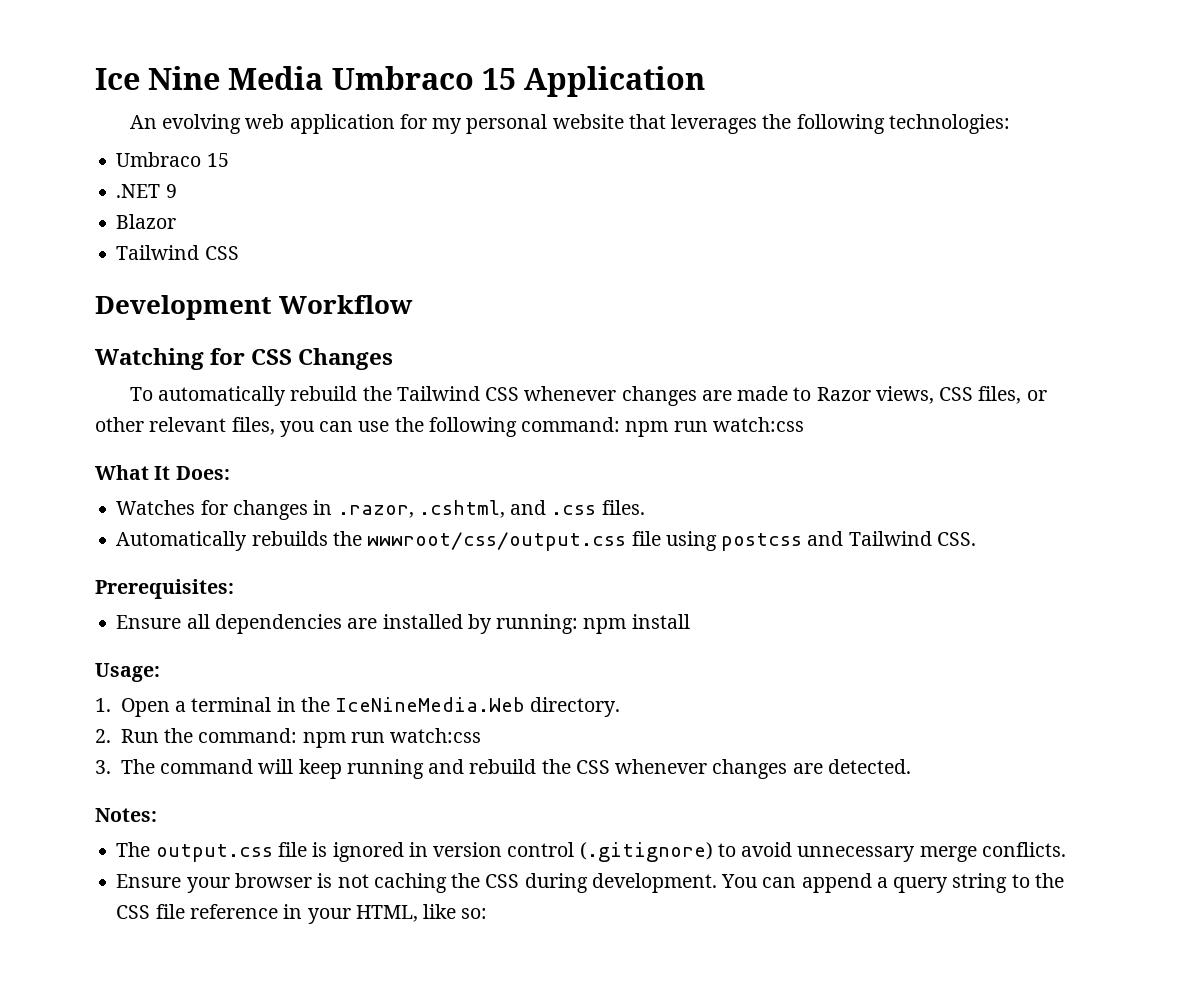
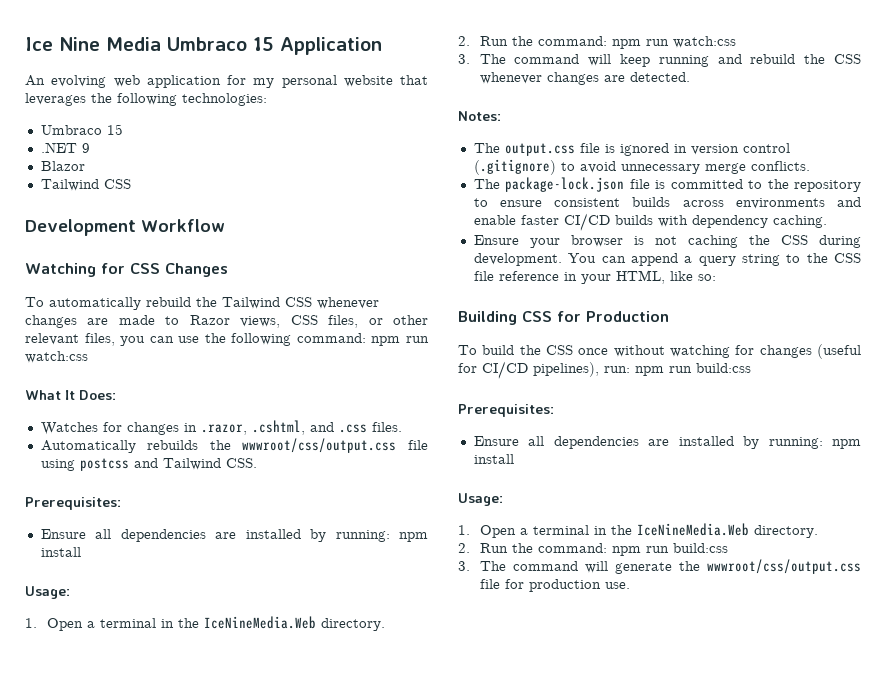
(1066, 849) none -> [473,177,862,192] [473,197,861,209] [473,213,827,231] // The package-lock.json file is committed to the repository to ensure consistent builds across environments and enable faster CI/CD builds with dependency caching.
(488, 913) none -> [458,311,669,325] [458,344,861,359] [458,361,751,379] [458,404,554,417] [473,436,861,449] [473,454,514,464] [458,493,503,506] [458,523,818,538] [458,543,728,556] [458,559,861,574] [479,579,630,592] // Building CSS for Production // To build the CSS once without watching for changes (useful for CI/CD pipelines), run: npm run build:css // Prerequisites: // Ensure all dependencies are installed by running: npm install // Usage: // 1. Open a terminal in the IceNineMedia.Web directory. // 2. Run the command: npm run build:css // 3. The command will generate the wwwroot/css/output.css file for production use.

